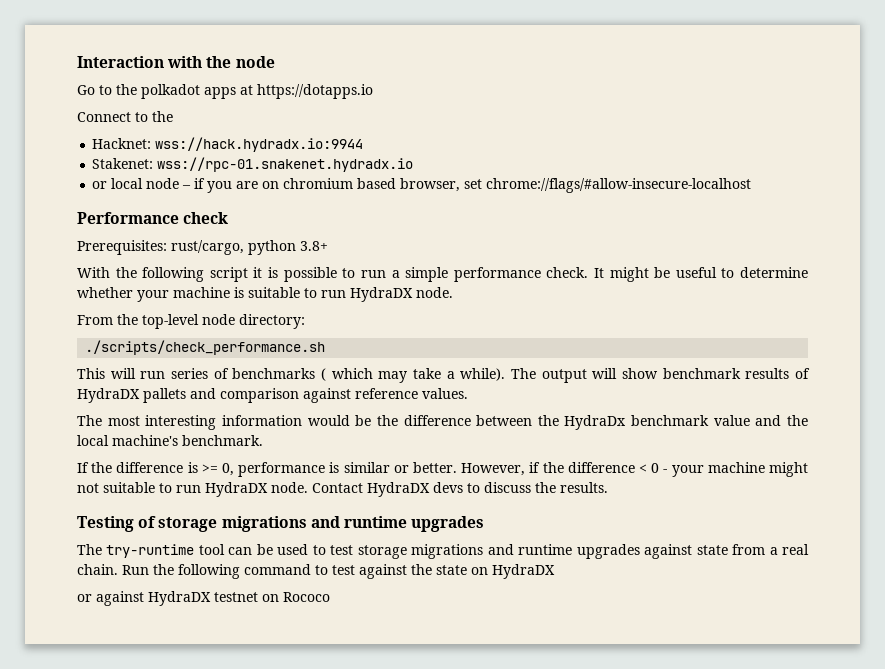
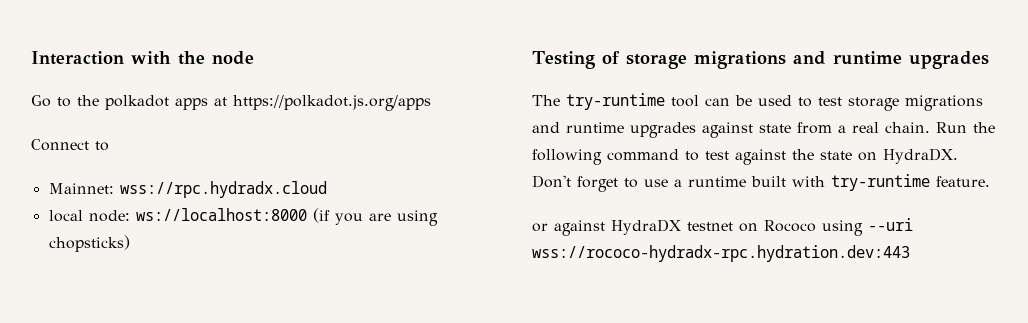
[257,84,373,99] https://dotapps.io -> [233,95,431,111] https://polkadot.js.org/apps
[152,111,173,122] [92,137,364,152] [92,157,414,172] [92,178,752,193] [77,212,229,224] [77,240,328,255] [77,267,808,282] [77,287,453,302] [77,314,305,329] [85,340,326,355] [77,368,810,383] [77,388,468,403] [77,415,808,430] [77,435,263,446] [77,462,809,477] [77,482,608,497] the // Hacknet: wss://hack.hydradx.io:9944 // Stakenet: wss://rpc-01.snakenet.hydradx.io // or local node – if you are on chromium based browser, set chrome://flags/#allow-insecure-localhost // Performance check // Prerequisites: rust/cargo, python 3.8+ // With the following script it is possible to run a simple performance check. It might be useful to determine whether your machine is suitable to run HydraDX node. // From the top-level node directory: // ./scripts/check_performance.sh // This will run series of benchmarks ( which may take a while). The output will show benchmark results of HydraDX pallets and comparison against reference values. // The most interesting information would be the difference between the HydraDx benchmark value and the local machine's benchmark. // If the difference is >= 0, performance is similar or better. However, if the difference < 0 - your machine might not suitable to run HydraDX node. Contact HydraDX devs to discuss the results. -> [48,181,327,198] [48,208,438,226] [48,235,130,252] // Mainnet: wss://rpc.hydradx.cloud // local node: ws://localhost:8000 (if you are using chopsticks)
[492,564,555,579] HydraDX -> [883,148,958,164] [532,174,990,192] HydraDX. Don't forget to use a runtime built with try-runtime feature.
(330, 597) none -> [822,218,913,236] [532,245,910,262] using --uri wss://rococo-hydradx-rpc.hydration.dev:443

